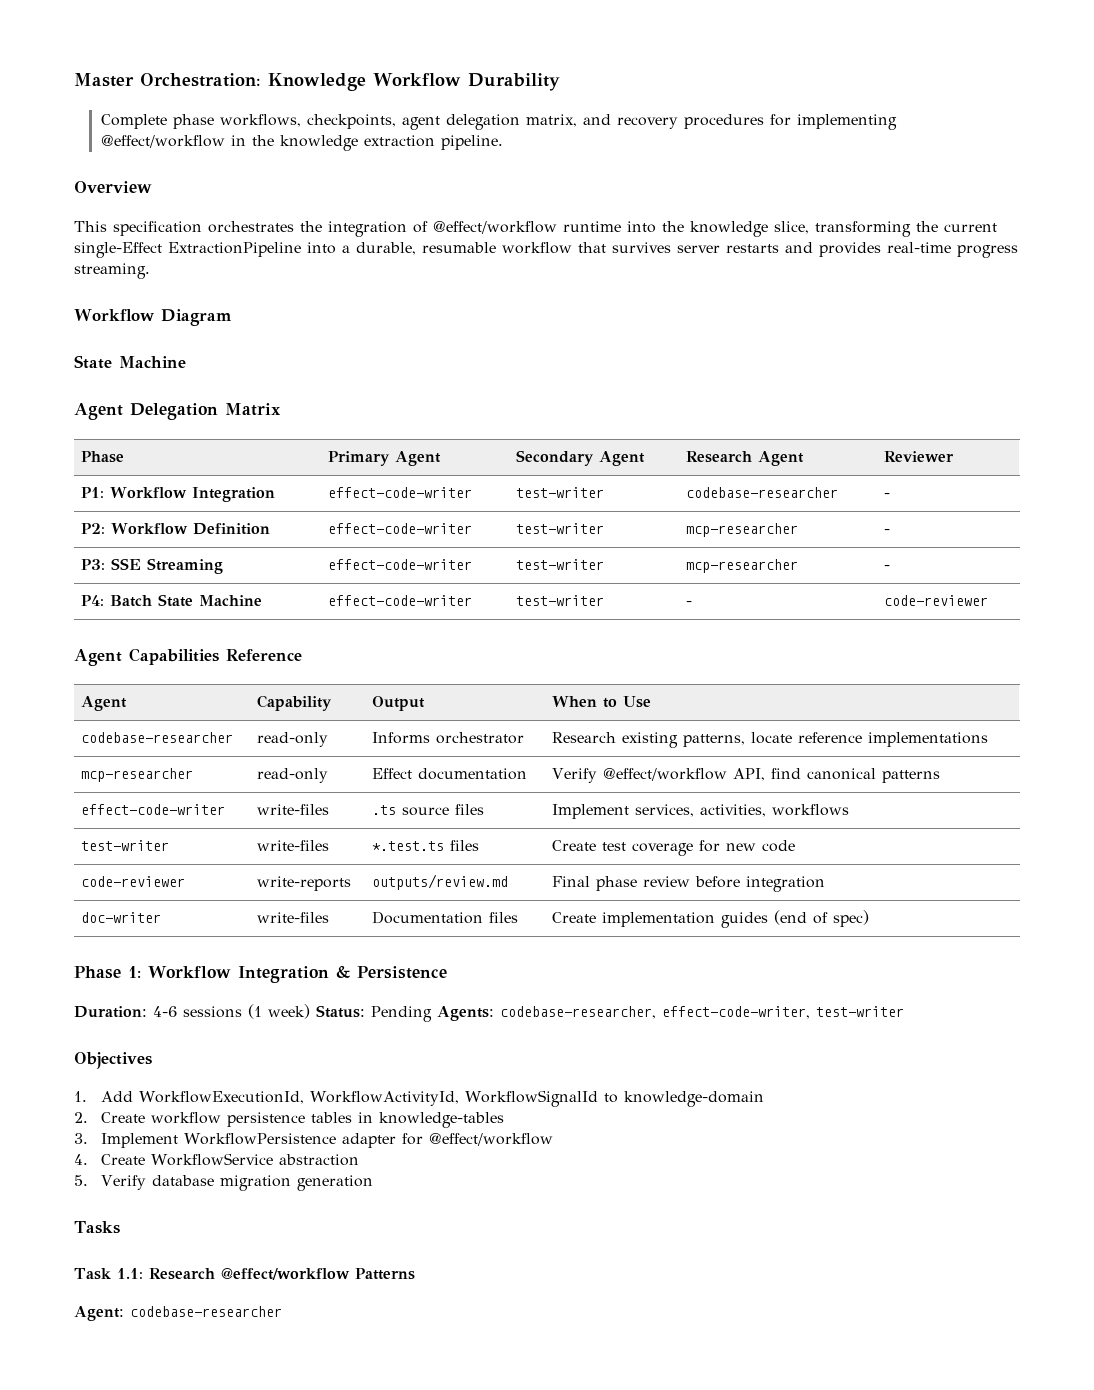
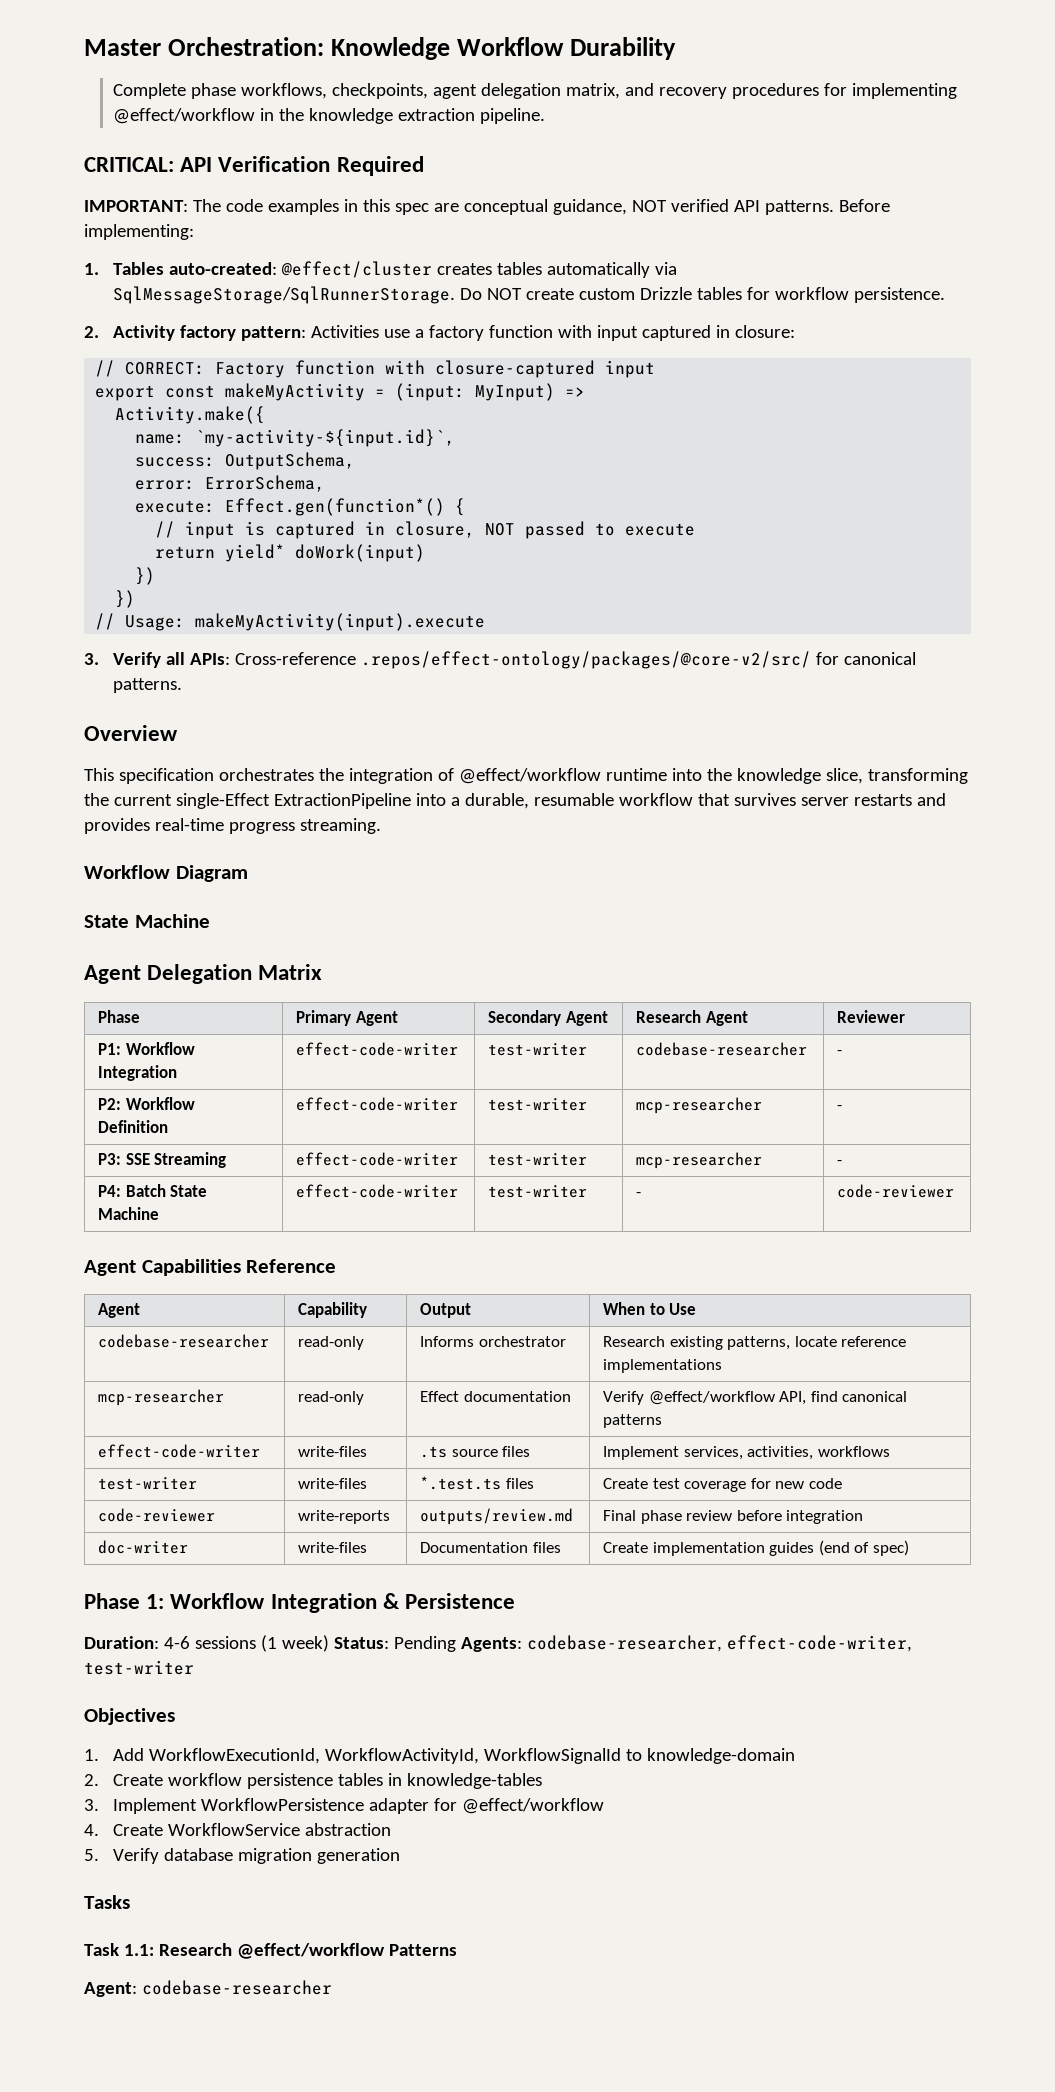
(503, 142) none -> [84,156,424,176] [84,199,890,215] [84,224,194,240] [84,261,678,278] [113,286,946,304] [84,325,796,341] [95,360,656,378] [95,383,586,401] [115,406,266,424] [135,429,456,447] [135,452,356,470] [135,475,326,492] [135,498,466,516] [155,521,696,539] [155,544,426,562] [135,567,156,585] [115,590,136,608] [95,613,486,631] [84,651,917,669] [113,678,183,693] // CRITICAL: API Verification Required // IMPORTANT: The code examples in this spec are conceptual guidance, NOT verified API patterns. Before implementing: // 1. Tables auto-created: @effect/cluster creates tables automatically via SqlMessageStorage/SqlRunnerStorage. Do NOT create custom Drizzle tables for workflow persistence. // 2. Activity factory pattern: Activities use a factory function with input captured in closure: // // CORRECT: Factory function with closure-captured input // export const makeMyActivity = (input: MyInput) => // Activity.make({ // name: `my-activity-${input.id}`, // success: OutputSchema, // error: ErrorSchema, // execute: Effect.gen(function*() { // // input is captured in closure, NOT passed to execute // return yield* doWork(input) // }) // }) // // Usage: makeMyActivity(input).execute // 3. Verify all APIs: Cross-reference .repos/effect-ontology/packages/@core-v2/src/ for canonical patterns.

